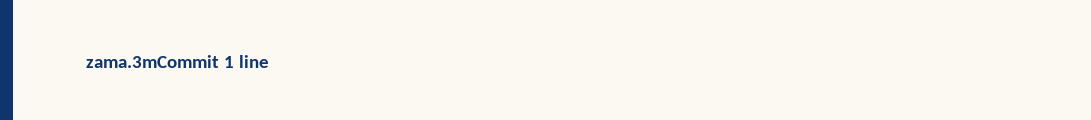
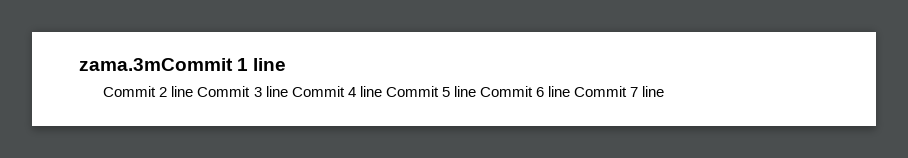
(269, 61) none -> [103,86,665,97] // Commit 2 line Commit 3 line Commit 4 line Commit 5 line Commit 6 line Commit 7 line

